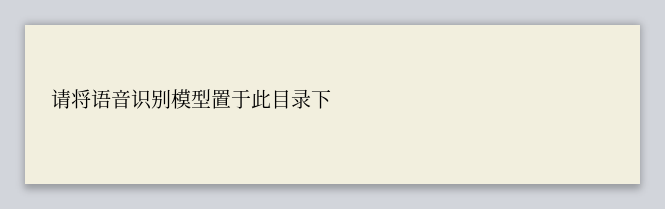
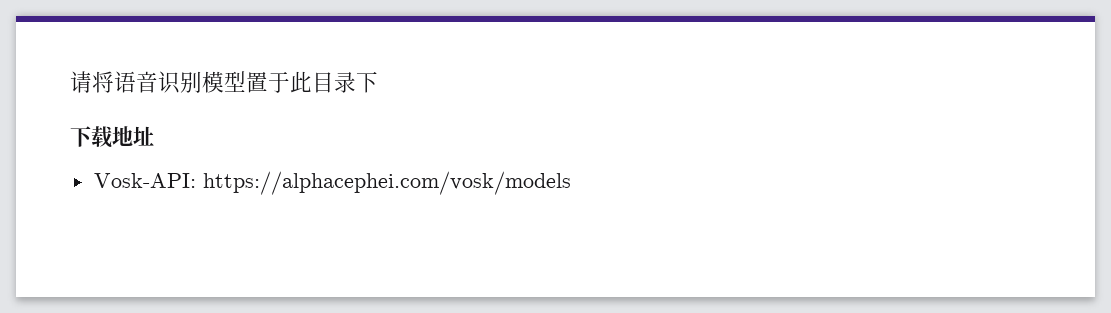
(331, 99) none -> [70,126,154,148] [93,171,571,195] // 下载地址 // Vosk-API: https://alphacephei.com/vosk/models

